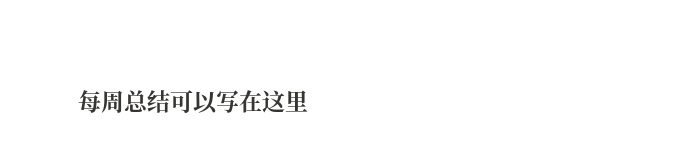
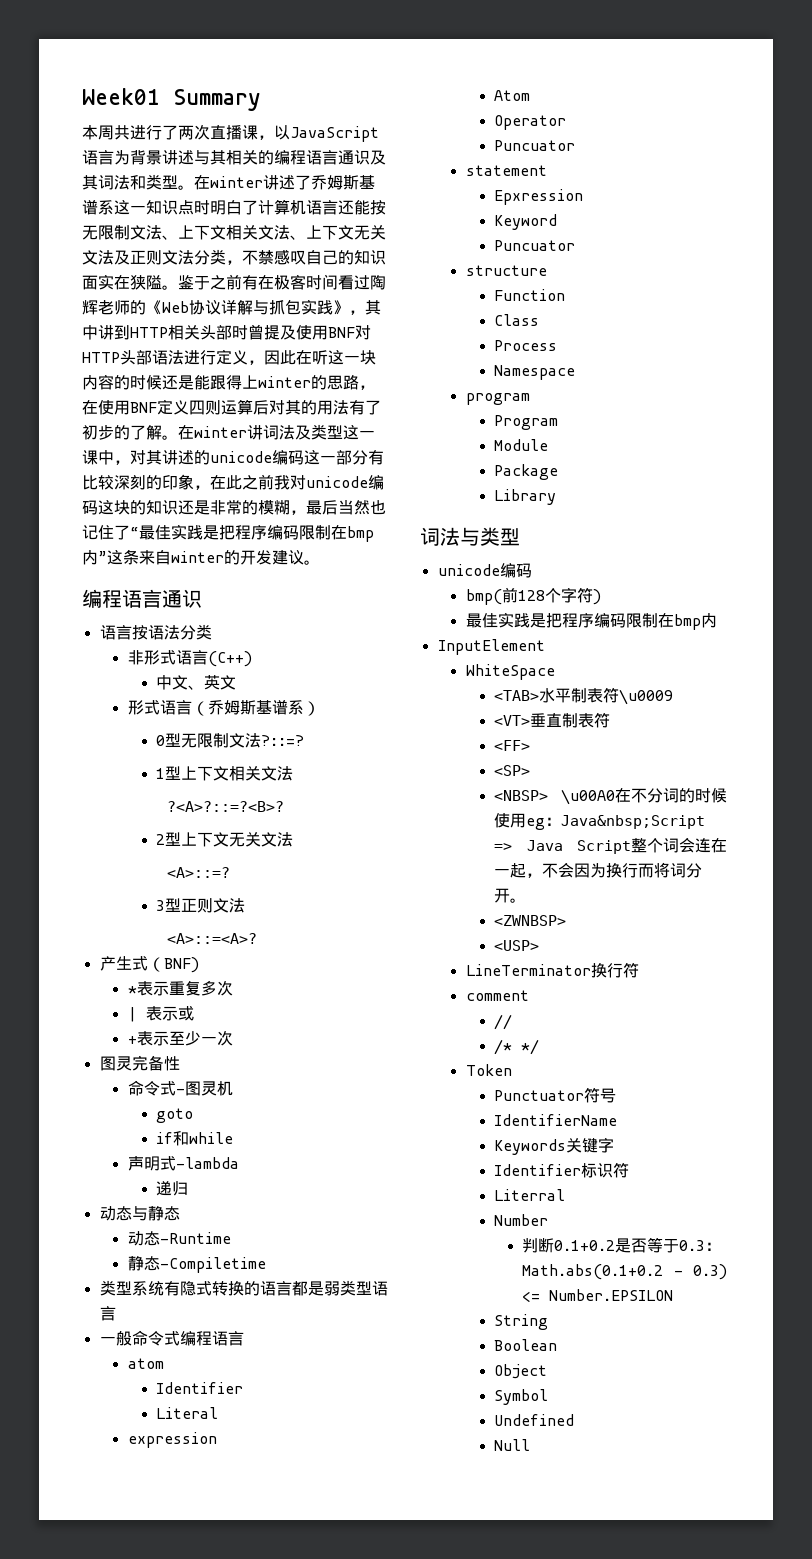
[78,90,308,114] 每周总结可以写在这里 -> [82,88,261,111] [82,124,379,142] [82,150,386,165] [82,174,375,190] [82,199,386,215] [82,225,386,240] [82,249,386,265] [82,274,386,290] [82,299,381,315] [82,324,371,340] [82,349,376,365] [82,374,375,390] [82,399,381,415] [82,424,375,440] [82,450,384,465] [82,474,384,490] [82,500,386,515] [82,524,374,542] [82,549,320,565] [82,589,202,608] [99,624,212,640] [127,650,252,667] [156,675,237,690] [127,700,320,716] [156,733,305,748] [156,766,294,781] [166,801,284,812] [156,832,294,847] [166,867,230,878] [156,898,246,913] [166,933,257,944] [99,956,199,973] [127,980,233,996] [127,1006,194,1022] [127,1030,233,1046] [99,1055,180,1071] [127,1080,233,1096] [156,1108,194,1123] [156,1131,234,1146] [127,1156,239,1171] [156,1181,189,1196] [99,1205,180,1221] [127,1231,231,1246] [127,1255,266,1273] [99,1280,388,1296] [99,1306,116,1321] [99,1330,244,1346] [127,1358,164,1369] [156,1382,244,1394] [156,1407,219,1419] [127,1432,217,1448] [494,90,531,101] [494,115,567,130] [494,140,576,151] [465,165,547,176] [494,189,584,205] [494,214,558,230] [494,240,576,251] [465,265,547,276] [494,289,566,301] [494,314,540,326] [494,340,558,351] [494,365,576,380] [465,393,530,405] [494,415,559,430] [494,439,549,451] [494,464,559,480] [494,489,557,505] [420,527,520,546] [437,563,532,578] [465,587,601,605] [465,612,717,630] [437,639,545,655] [465,664,555,680] [494,687,674,705] [494,712,611,728] [494,740,531,751] [494,765,531,776] [494,787,727,805] [494,813,706,830] [494,837,727,854] [494,862,703,878] [494,888,527,903] [494,915,567,926] [494,940,540,951] [465,962,639,978] [465,990,529,1001] [494,1014,513,1030] [494,1039,540,1055] [465,1064,512,1076] [494,1087,617,1103] [494,1114,618,1126] [494,1137,615,1155] [494,1162,630,1178] [494,1189,566,1201] [494,1214,549,1226] [522,1237,722,1253] [522,1264,727,1280] [522,1289,674,1302] [494,1314,549,1330] [494,1339,558,1351] [494,1364,548,1379] [494,1389,549,1405] [494,1414,575,1426] [494,1439,531,1451] Week01 Summary // 本周共进行了两次直播课，以JavaScript语言为背景讲述与其相关的编程语言通识及其词法和类型。在winter讲述了乔姆斯基谱系这一知识点时明白了计算机语言还能按无限制文法、上下文相关文法、上下文无关文法及正则文法分类，不禁感叹自己的知识面实在狭隘。鉴于之前有在极客时间看过陶辉老师的《Web协议详解与抓包实践》，其中讲到HTTP相关头部时曾提及使用BNF对HTTP头部语法进行定义，因此在听这一块内容的时候还是能跟得上winter的思路，在使用BNF定义四则运算后对其的用法有了初步的了解。在winter讲词法及类型这一课中，对其讲述的unicode编码这一部分有比较深刻的印象，在此之前我对unicode编码这块的知识还是非常的模糊，最后当然也记住了“最佳实践是把程序编码限制在bmp内”这条来自winter的开发建议。 // 编程语言通识 // 语言按语法分类 // 非形式语言(C++) // 中文、英文 // 形式语言（乔姆斯基谱系） // 0型无限制文法?::=? // 1型上下文相关文法 // ?<A>?::=?<B>? // 2型上下文无关文法 // <A>::=? // 3型正则文法 // <A>::=<A>? // 产生式（BNF) // *表示重复多次 // | 表示或 // +表示至少一次 // 图灵完备性 // 命令式-图灵机 // goto // if和while // 声明式-lambda // 递归 // 动态与静态 // 动态-Runtime // 静态-Compiletime // 类型系统有隐式转换的语言都是弱类型语言 // 一般命令式编程语言 // atom // Identifier // Literal // expression // Atom // Operator // Puncuator // statement // Epxression // Keyword // Puncuator // structure // Function // Class // Process // Namespace // program // Program // Module // Package // Library // 词法与类型 // unicode编码 // bmp(前128个字符) // 最佳实践是把程序编码限制在bmp内 // InputElement // WhiteSpace // <TAB>水平制表符\u0009 // <VT>垂直制表符 // <FF> // <SP> // <NBSP> \u00A0在不分词的时候使用eg：Java&nbsp;Script => Java Script整个词会连在一起，不会因为换行而将词分开。 // <ZWNBSP> // <USP> // LineTerminator换行符 // comment // // // /* */ // Token // Punctuator符号 // IdentifierName // Keywords关键字 // Identifier标识符 // Literral // Number // 判断0.1+0.2是否等于0.3：Math.abs(0.1+0.2 - 0.3) <= Number.EPSILON // String // Boolean // Object // Symbol // Undefined // Null

